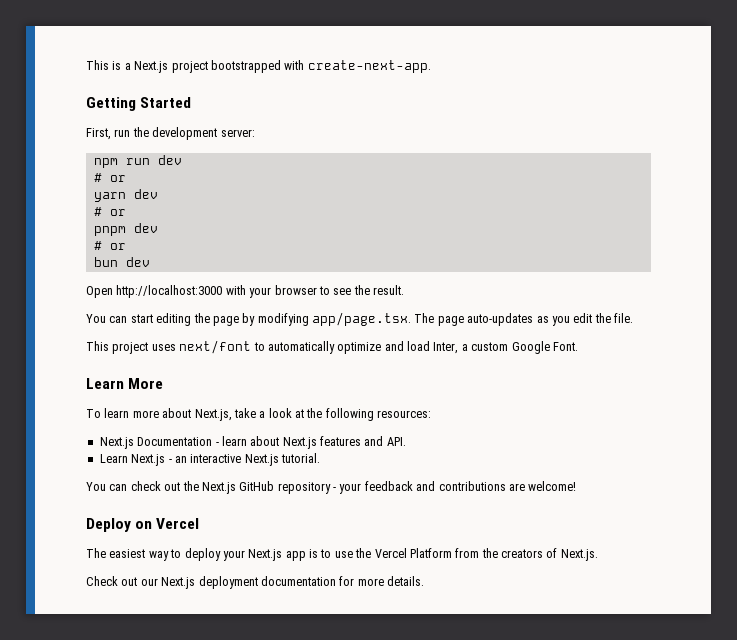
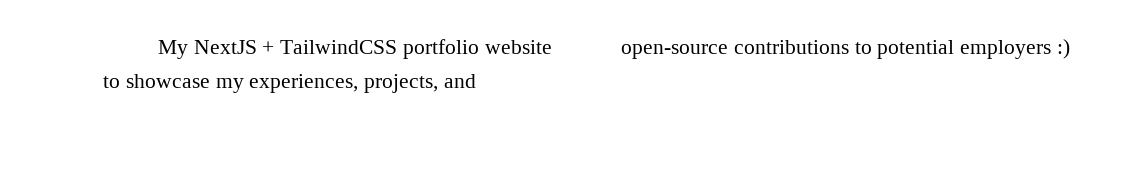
[86,60,431,73] [86,97,192,111] [86,127,255,140] [93,155,182,168] [93,173,126,182] [93,189,158,202] [93,207,126,216] [93,223,158,236] [93,241,126,250] [93,257,150,267] [86,285,404,298] [86,312,633,326] [86,340,578,354] [86,378,164,389] [86,408,432,421] [99,436,406,449] [99,453,320,466] [86,481,577,494] [86,518,200,532] [86,548,598,561] [86,576,424,589] This is a Next.js project bootstrapped with create-next-app. // Getting Started // First, run the development server: // npm run dev // # or // yarn dev // # or // pnpm dev // # or // bun dev // Open http://localhost:3000 with your browser to see the result. // You can start editing the page by modifying app/page.tsx. The page auto-updates as you edit the file. // This project uses next/font to automatically optimize and load Inter, a custom Google Font. // Learn More // To learn more about Next.js, take a look at the following resources: // Next.js Documentation - learn about Next.js features and API. // Learn Next.js - an interactive Next.js tutorial. // You can check out the Next.js GitHub repository - your feedback and contributions are welcome! // Deploy on Vercel // The easiest way to deploy your Next.js app is to use the Vercel Platform from the creators of Next.js. // Check out our Next.js deployment documentation for more details. -> [157,39,552,59] [103,74,477,93] [621,39,1071,59] My NextJS + TailwindCSS portfolio website to showcase my experiences, projects, and open-source contributions to potential employers :)

